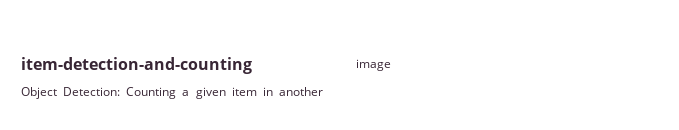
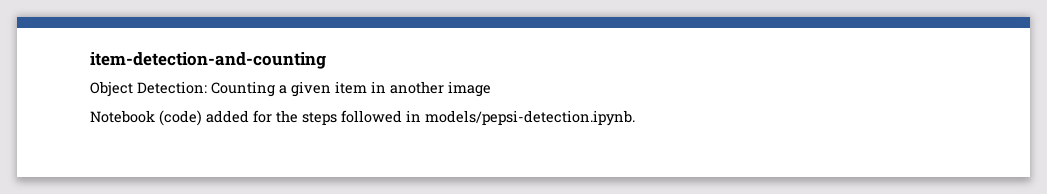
(391, 65) none -> [90,110,635,126] // Notebook (code) added for the steps followed in models/pepsi-detection.ipynb.

